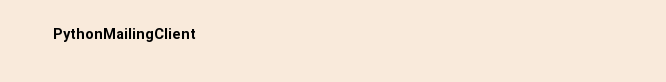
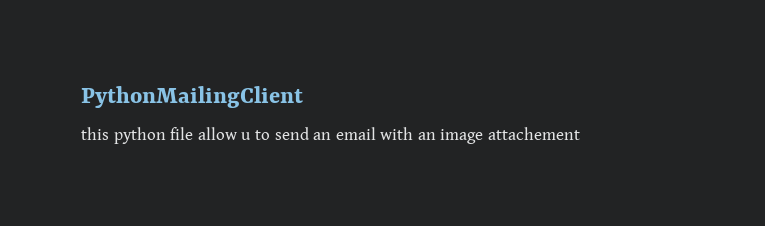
(196, 35) none -> [81,127,581,144] // this python file allow u to send an email with an image attachement

